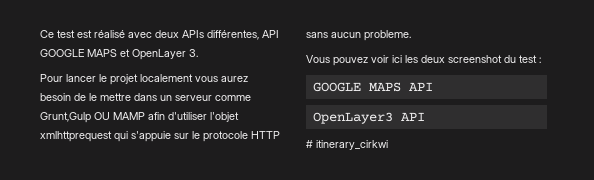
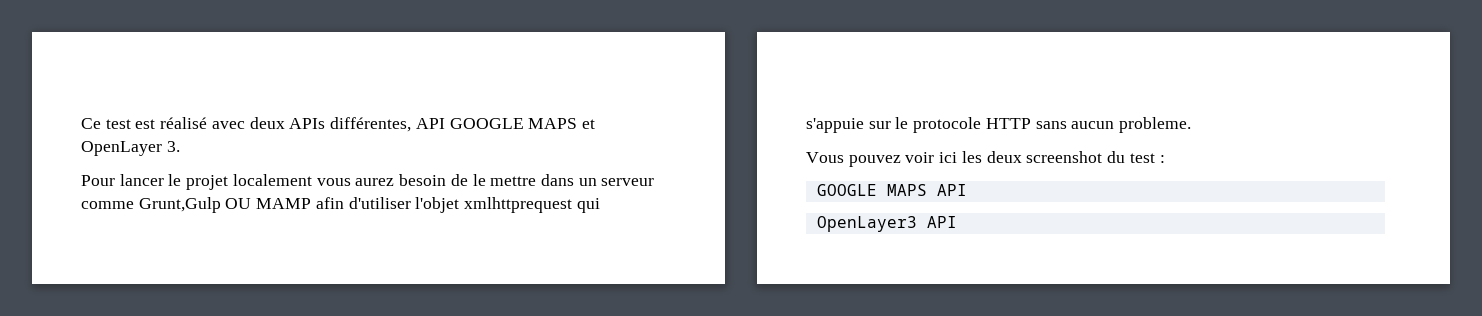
[306,140,388,150] // # itinerary_cirkwi -> (957, 222) none

